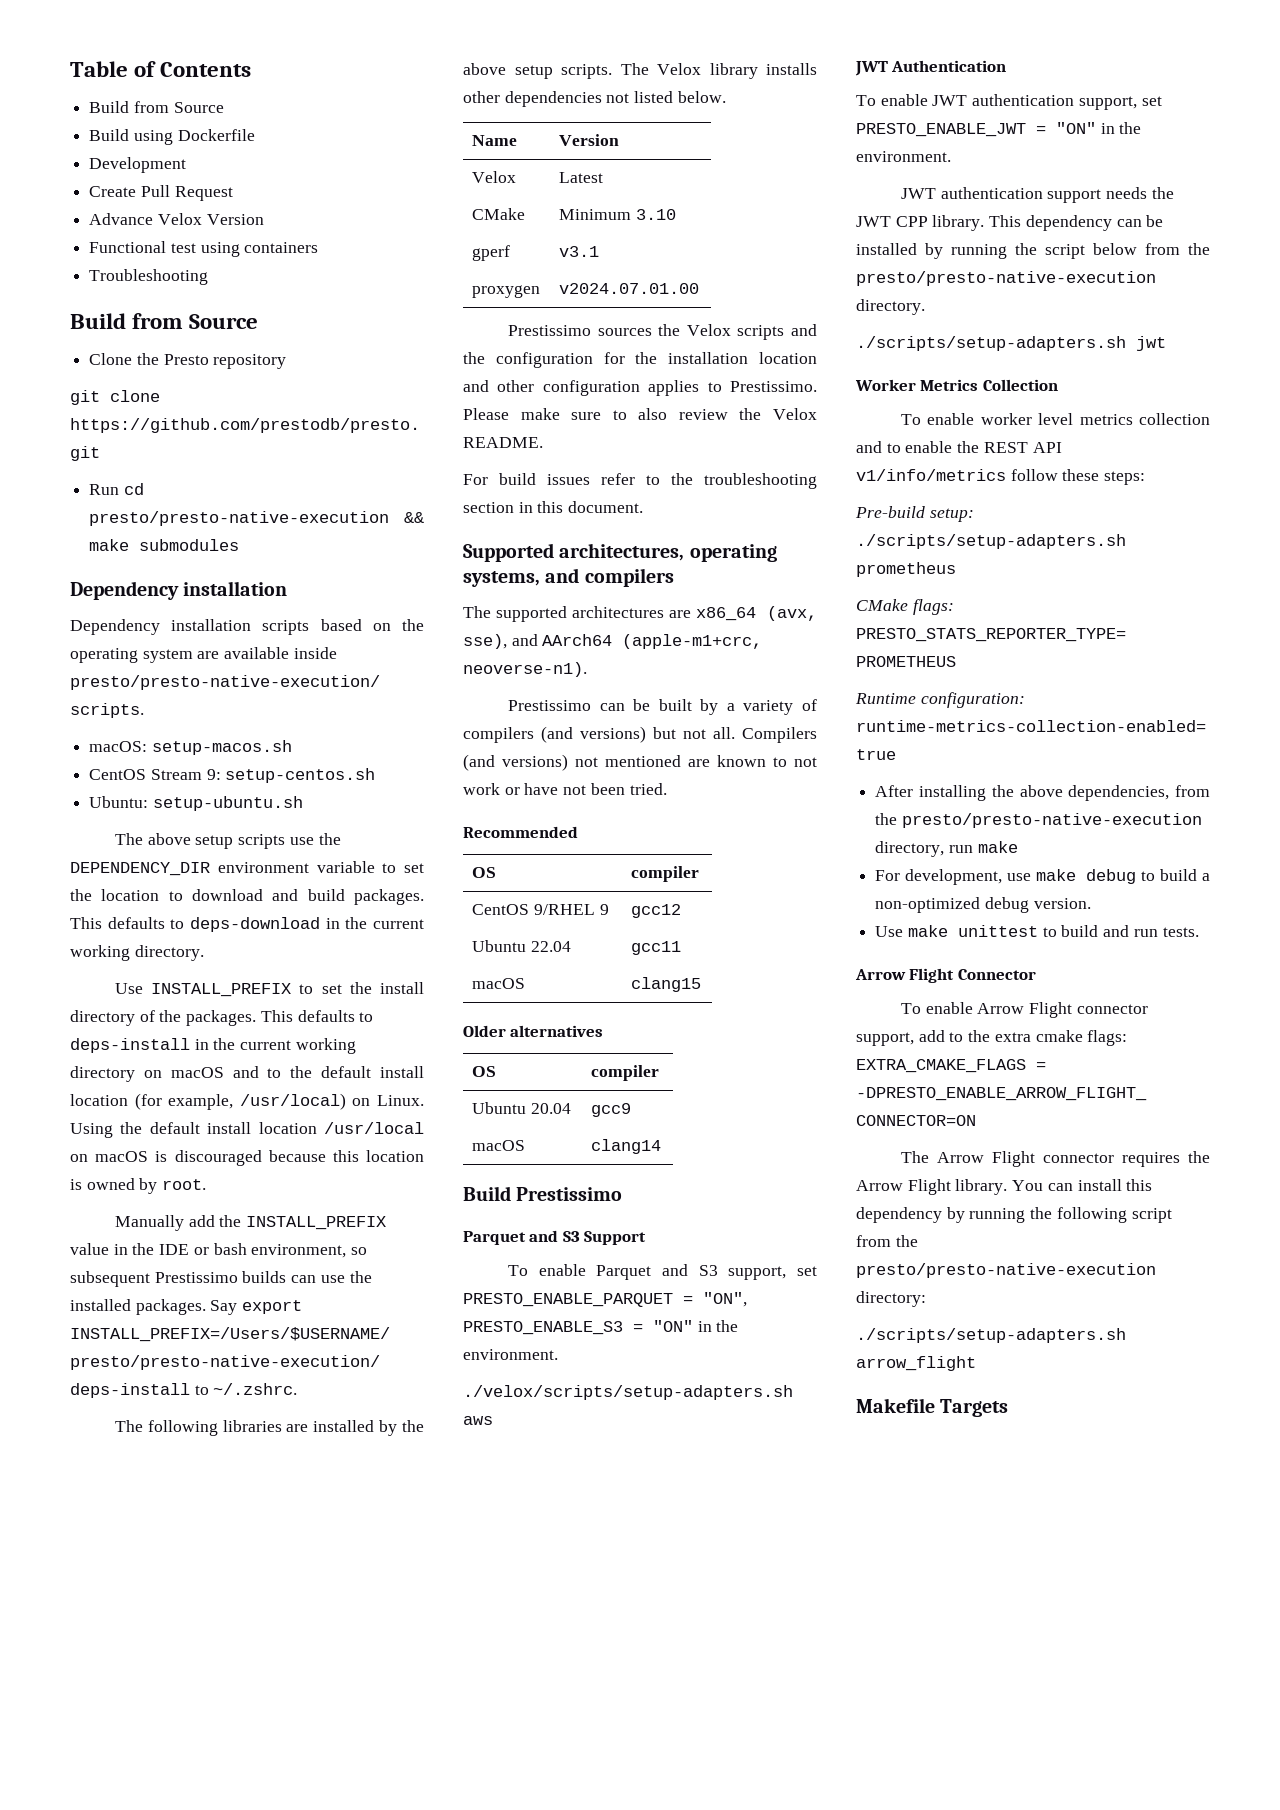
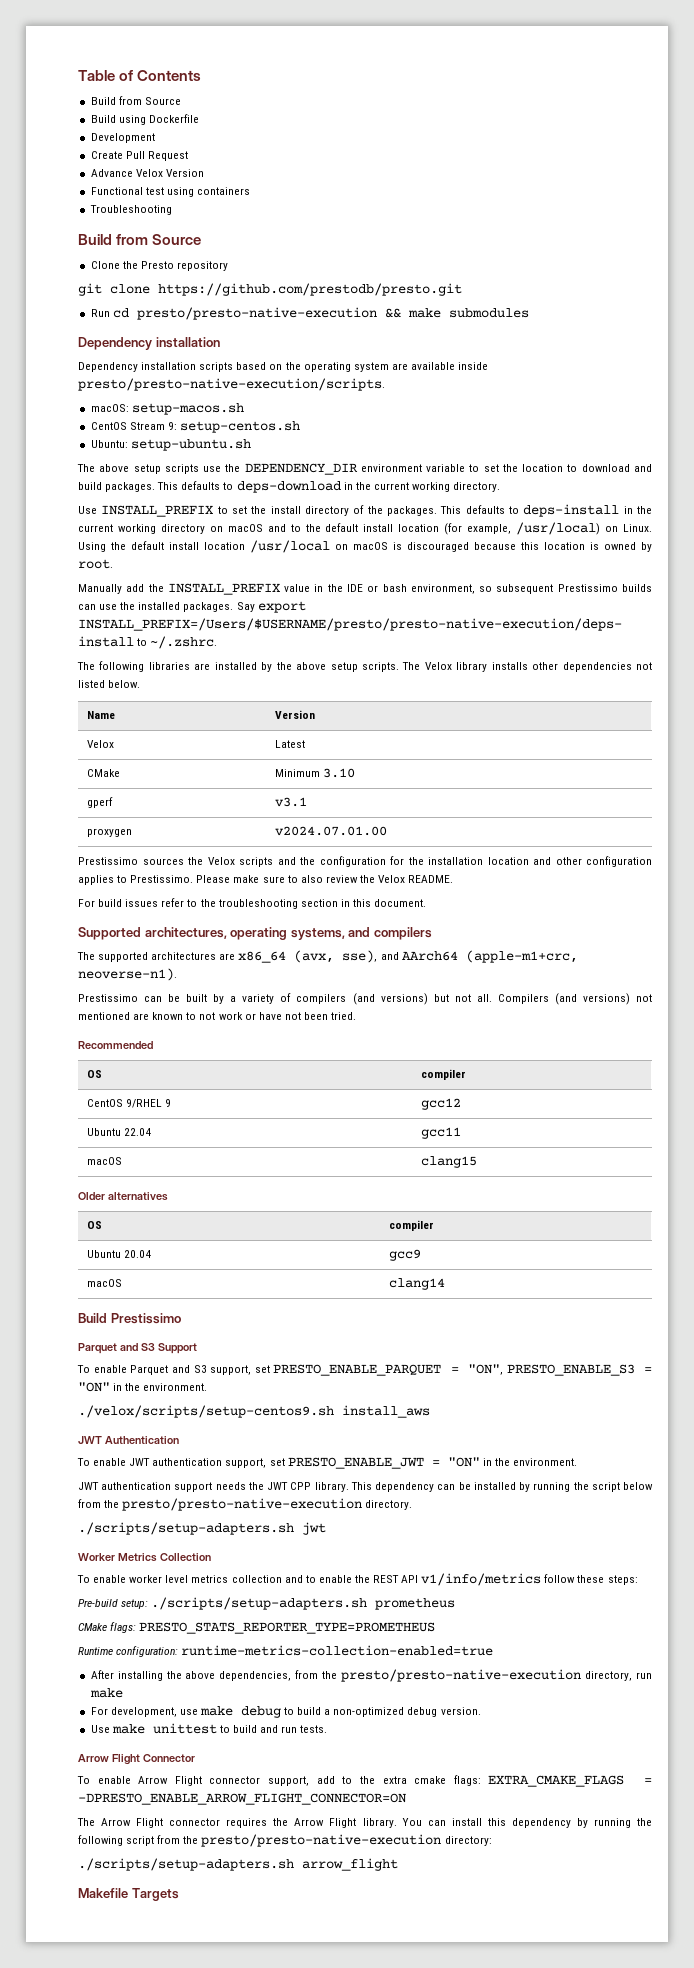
[463,1385,793,1400] [463,1416,493,1425] ./velox/scripts/setup-adapters.sh aws -> [78,1405,430,1418] ./velox/scripts/setup-centos9.sh install_aws

